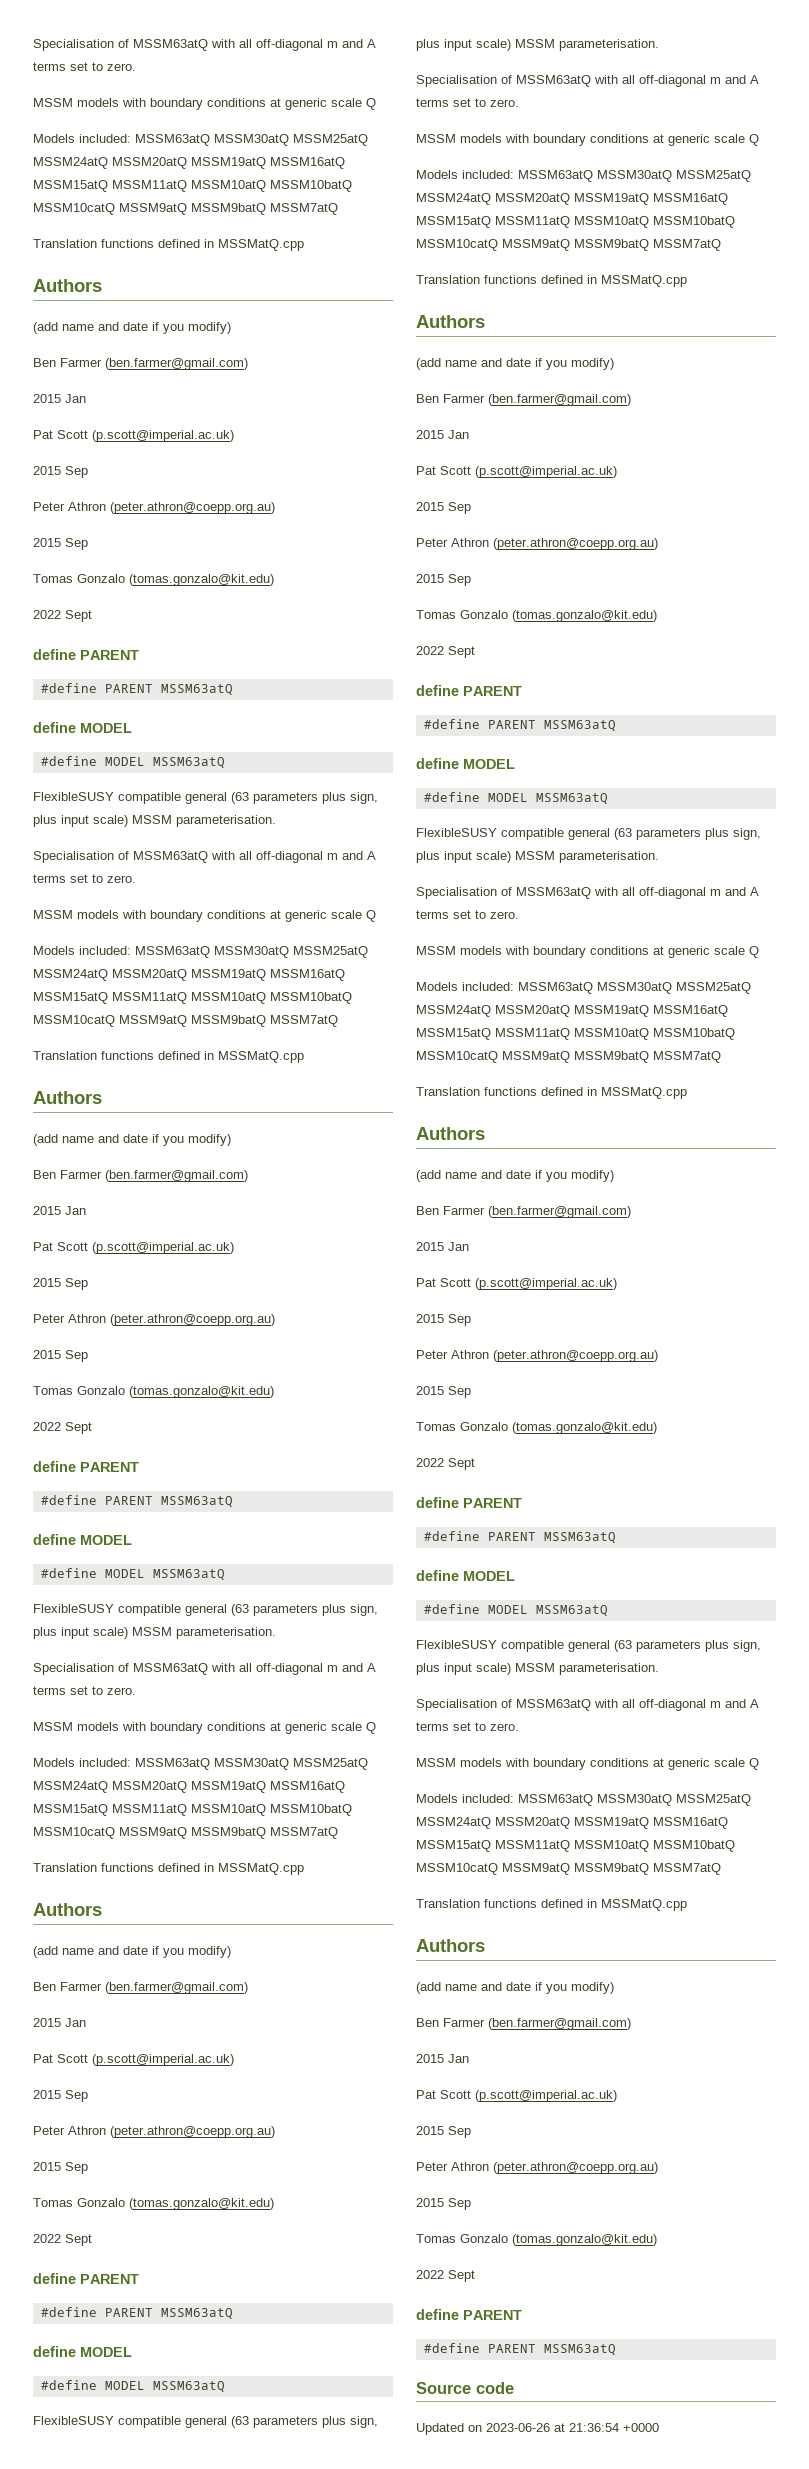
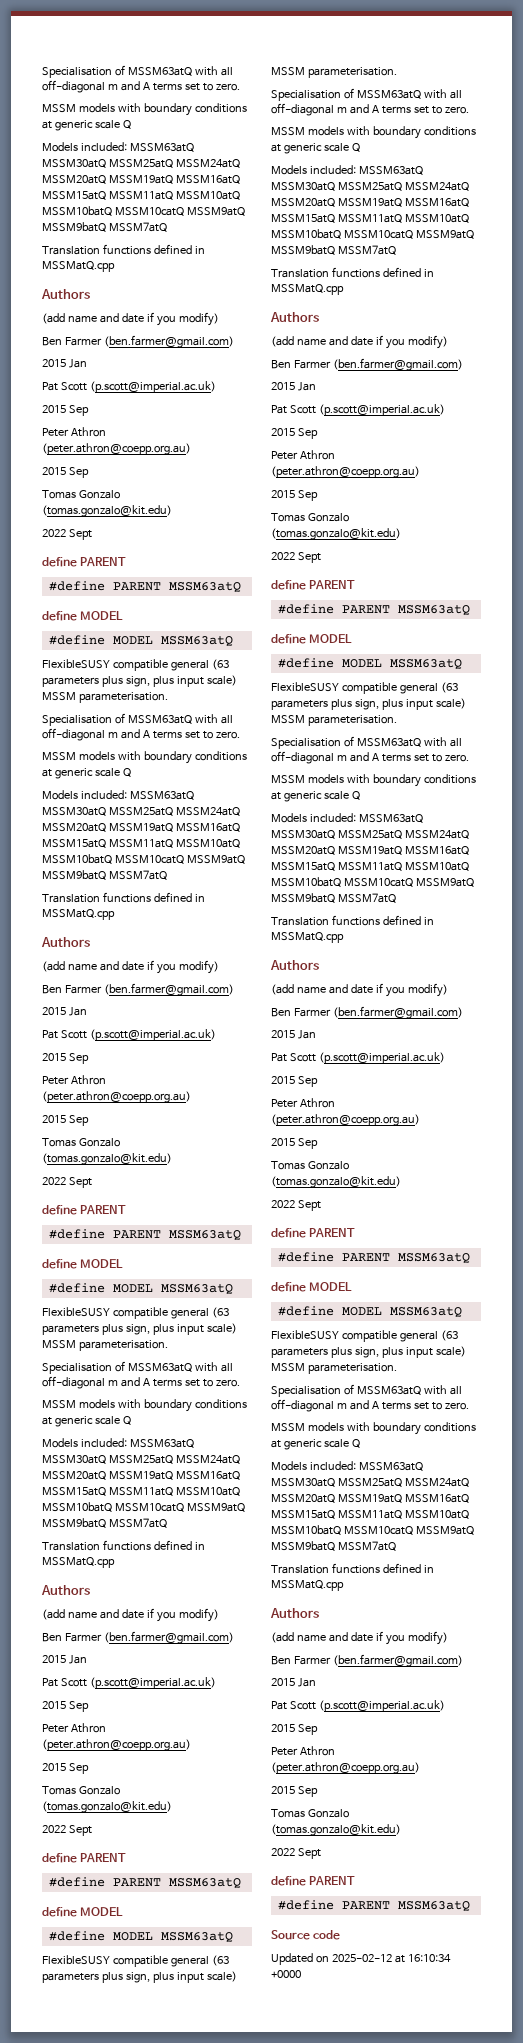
[486,2423,619,2432] 2023-06-26 at 21:36:54 -> [331,1954,451,1963] 2025-02-12 at 16:10:34

